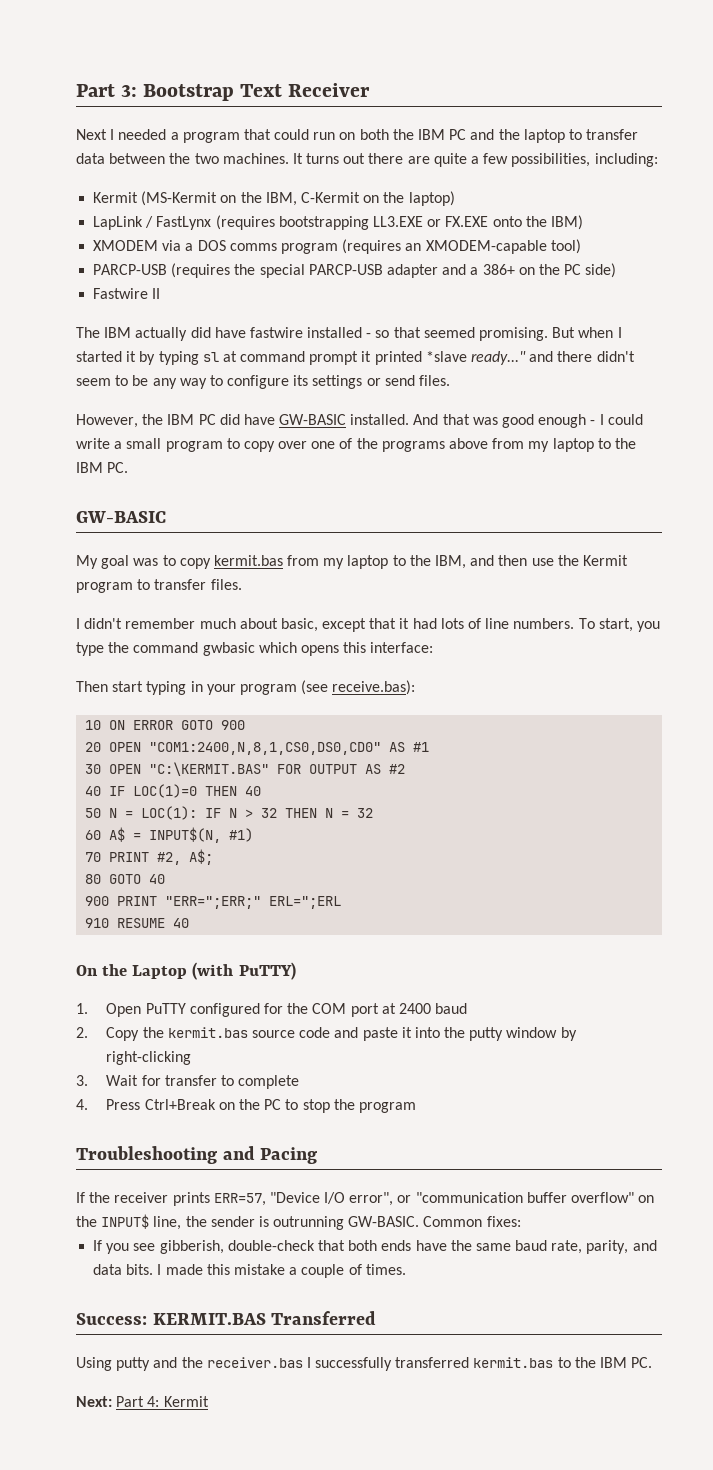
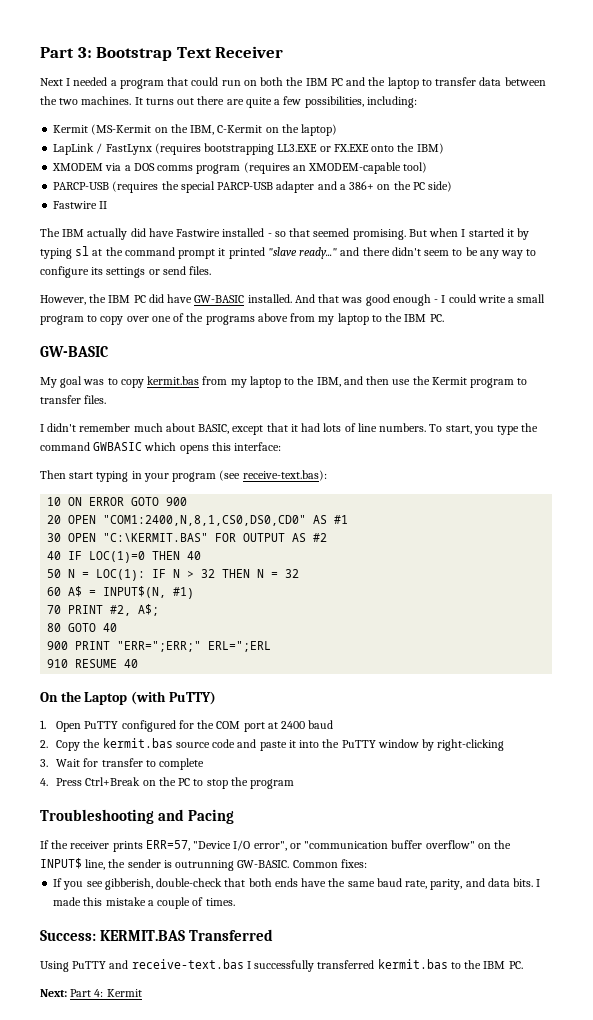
[249,327,303,338] fastwire -> [176,229,221,237] Fastwire
(237, 356) none -> [105,247,123,256] the
[425,351,467,362] *slave -> [267,247,297,256] "slave
[280,618,318,632] basic, -> [198,424,230,434] BASIC,
[202,642,255,656] gwbasic -> [93,442,143,451] GWBASIC
[332,680,416,695] receive.bas): -> [242,470,327,481] receive-text.bas):
[469,1027,504,1041] putty -> [341,740,376,748] PuTTY
[116,1357,303,1371] putty and the receiver.bas -> [72,959,244,969] PuTTY and receive-text.bas

